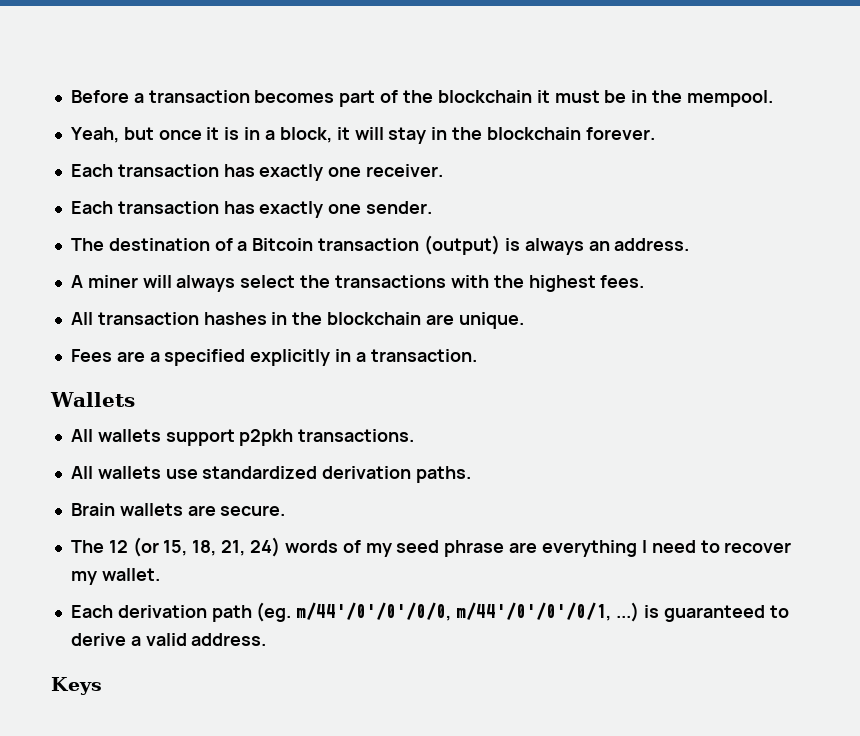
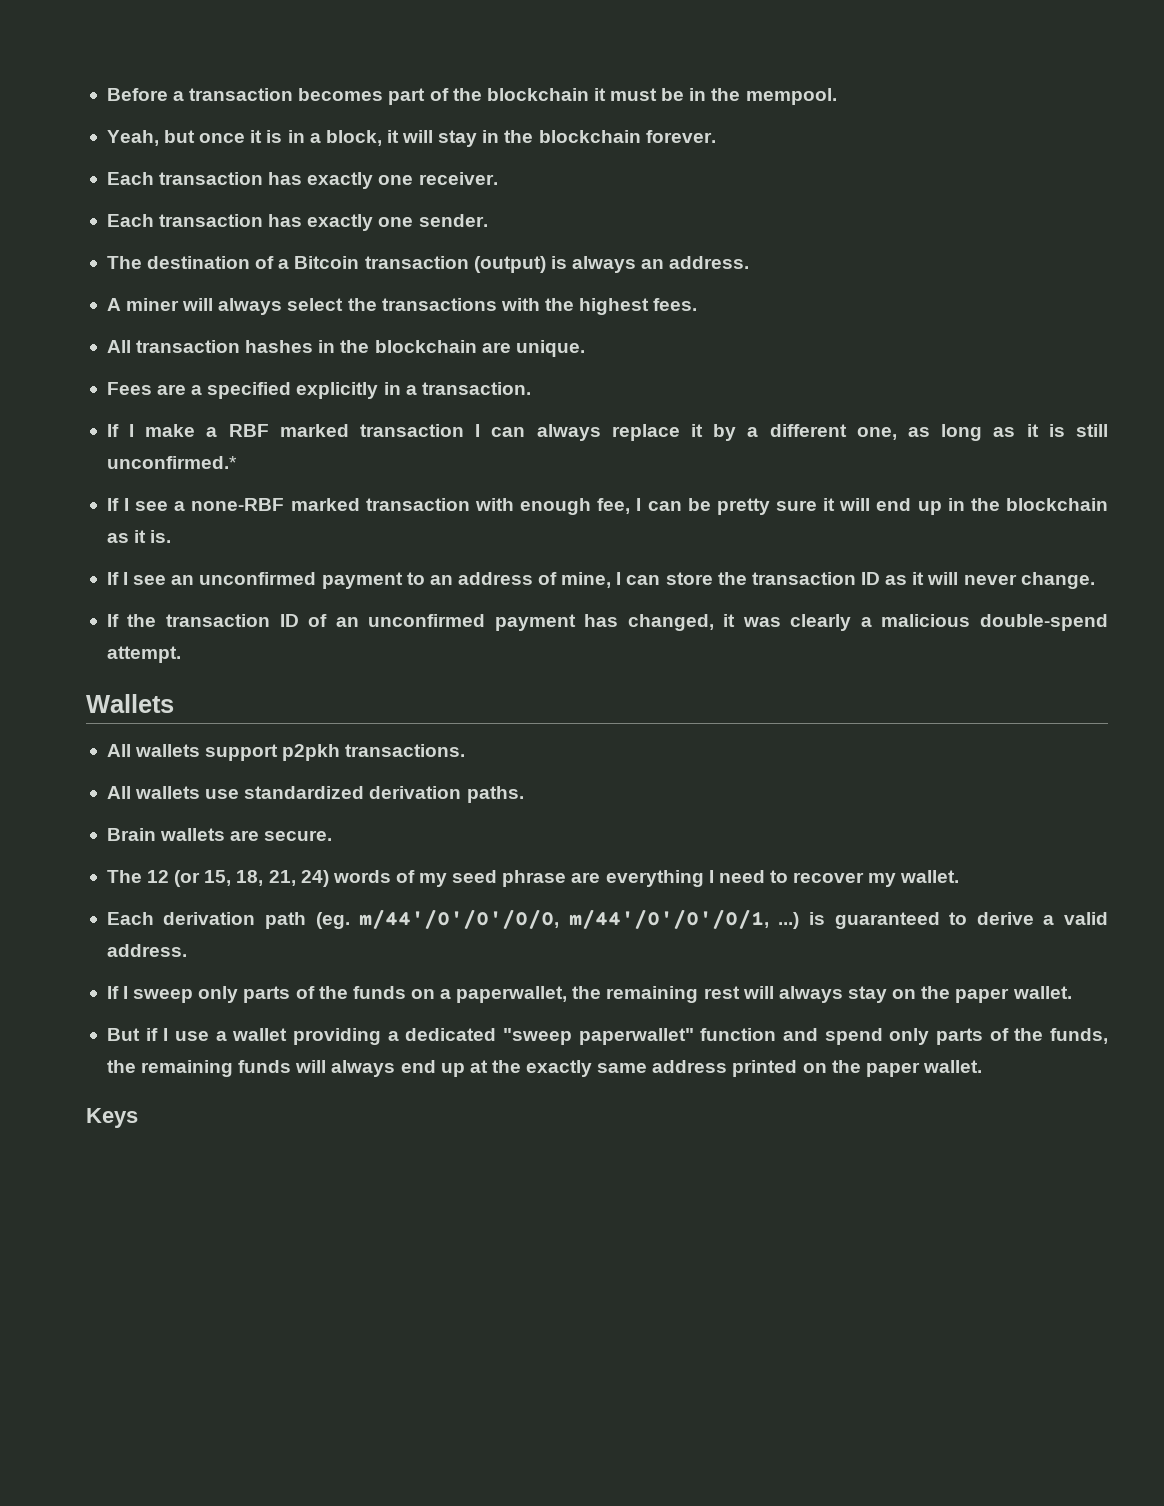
(477, 355) none -> [106,424,1108,441] [106,456,237,469] [106,498,1109,515] [106,530,172,543] [106,572,1095,589] [106,614,1108,631] [106,646,181,663] // If I make a RBF marked transaction I can always replace it by a different one, as long as it is still unconfirmed.* // If I see a none-RBF marked transaction with enough fee, I can be pretty sure it will end up in the blockchain as it is. // If I see an unconfirmed payment to an address of mine, I can store the transaction ID as it will never change. // If the transaction ID of an unconfirmed payment has changed, it was clearly a malicious double-spend attempt.
(267, 639) none -> [106,986,1072,1003] [106,1028,1108,1045] [106,1060,982,1077] // If I sweep only parts of the funds on a paperwallet, the remaining rest will always stay on the paper wallet. // But if I use a wallet providing a dedicated "sweep paperwallet" function and spend only parts of the funds, the remaining funds will always end up at the exactly same address printed on the paper wallet.

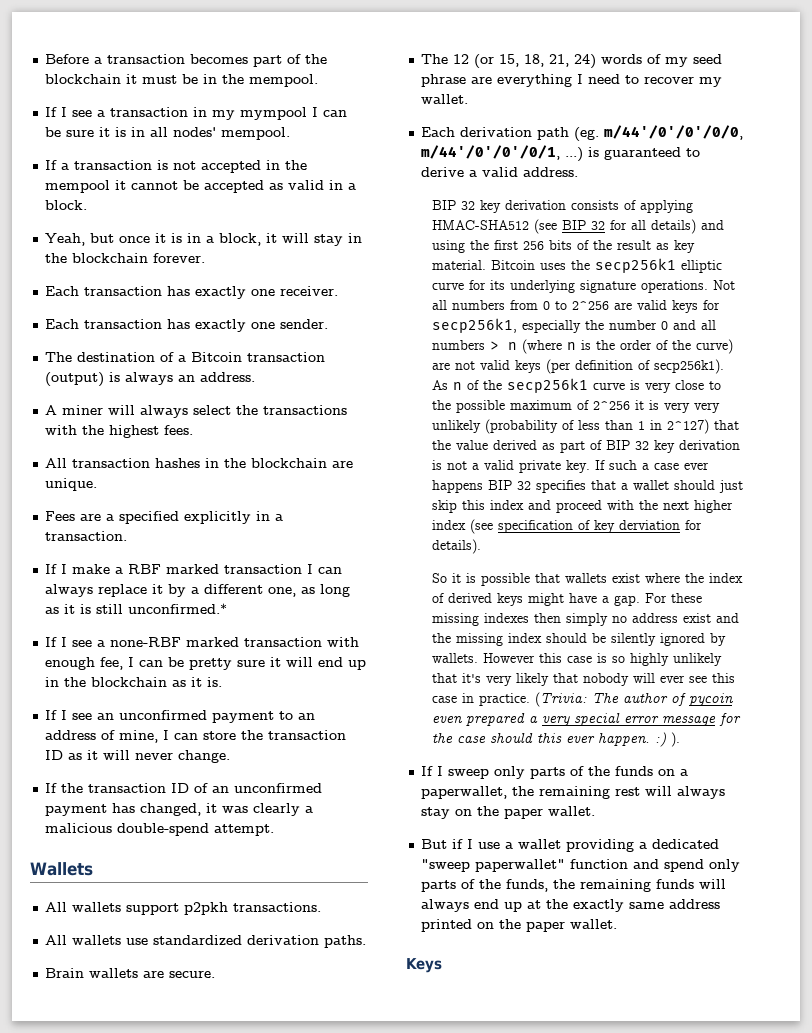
(837, 96) none -> [45,107,348,120] [45,127,291,140] [45,160,308,173] [45,180,357,193] [45,200,88,210] // If I see a transaction in my mympool I can be sure it is in all nodes' mempool. // If a transaction is not accepted in the mempool it cannot be accepted as valid in a block.
(187, 950) none -> [431,200,693,213] [431,219,724,234] [431,240,695,253] [431,258,722,273] [431,280,735,293] [431,300,720,313] [431,318,716,333] [431,339,733,354] [431,359,724,374] [431,378,721,393] [431,400,720,413] [431,419,739,434] [431,440,740,453] [431,460,709,473] [431,480,743,493] [431,500,733,513] [431,519,702,534] [431,539,481,554] [431,573,743,586] [431,593,702,606] [431,613,739,626] [431,633,726,646] [431,653,722,666] [431,673,735,686] [431,692,734,707] [431,713,741,726] [431,732,680,747] // BIP 32 key derivation consists of applying HMAC-SHA512 (see BIP 32 for all details) and using the first 256 bits of the result as key material. Bitcoin uses the secp256k1 elliptic curve for its underlying signature operations. Not all numbers from 0 to 2^256 are valid keys for secp256k1, especially the number 0 and all numbers > n (where n is the order of the curve) are not valid keys (per definition of secp256k1). As n of the secp256k1 curve is very close to the possible maximum of 2^256 it is very very unlikely (probability of less than 1 in 2^127) that the value derived as part of BIP 32 key derivation is not a valid private key. If such a case ever happens BIP 32 specifies that a wallet should just skip this index and proceed with the next higher index (see specification of key derviation for details). // So it is possible that wallets exist where the index of derived keys might have a gap. For these missing indexes then simply no address exist and the missing index should be silently ignored by wallets. However this case is so highly unlikely that it's very likely that nobody will ever see this case in practice. (Trivia: The author of pycoin even prepared a very special error message for the case should this ever happen. :) ).

